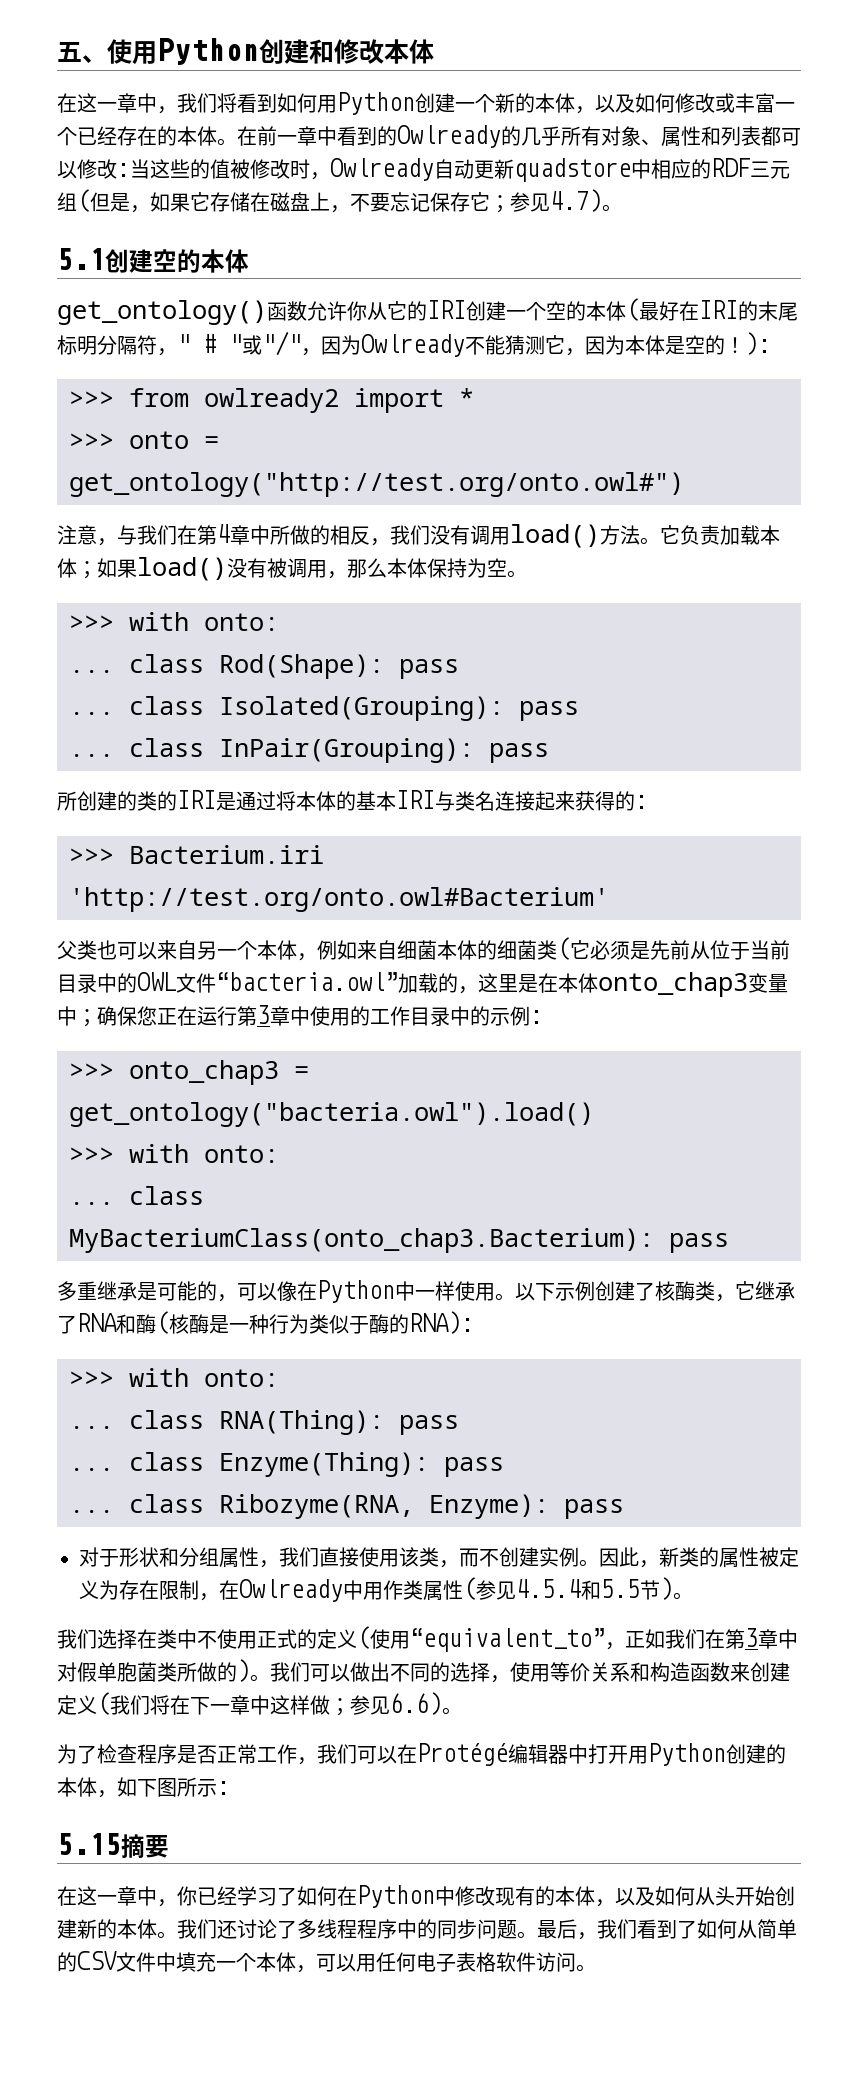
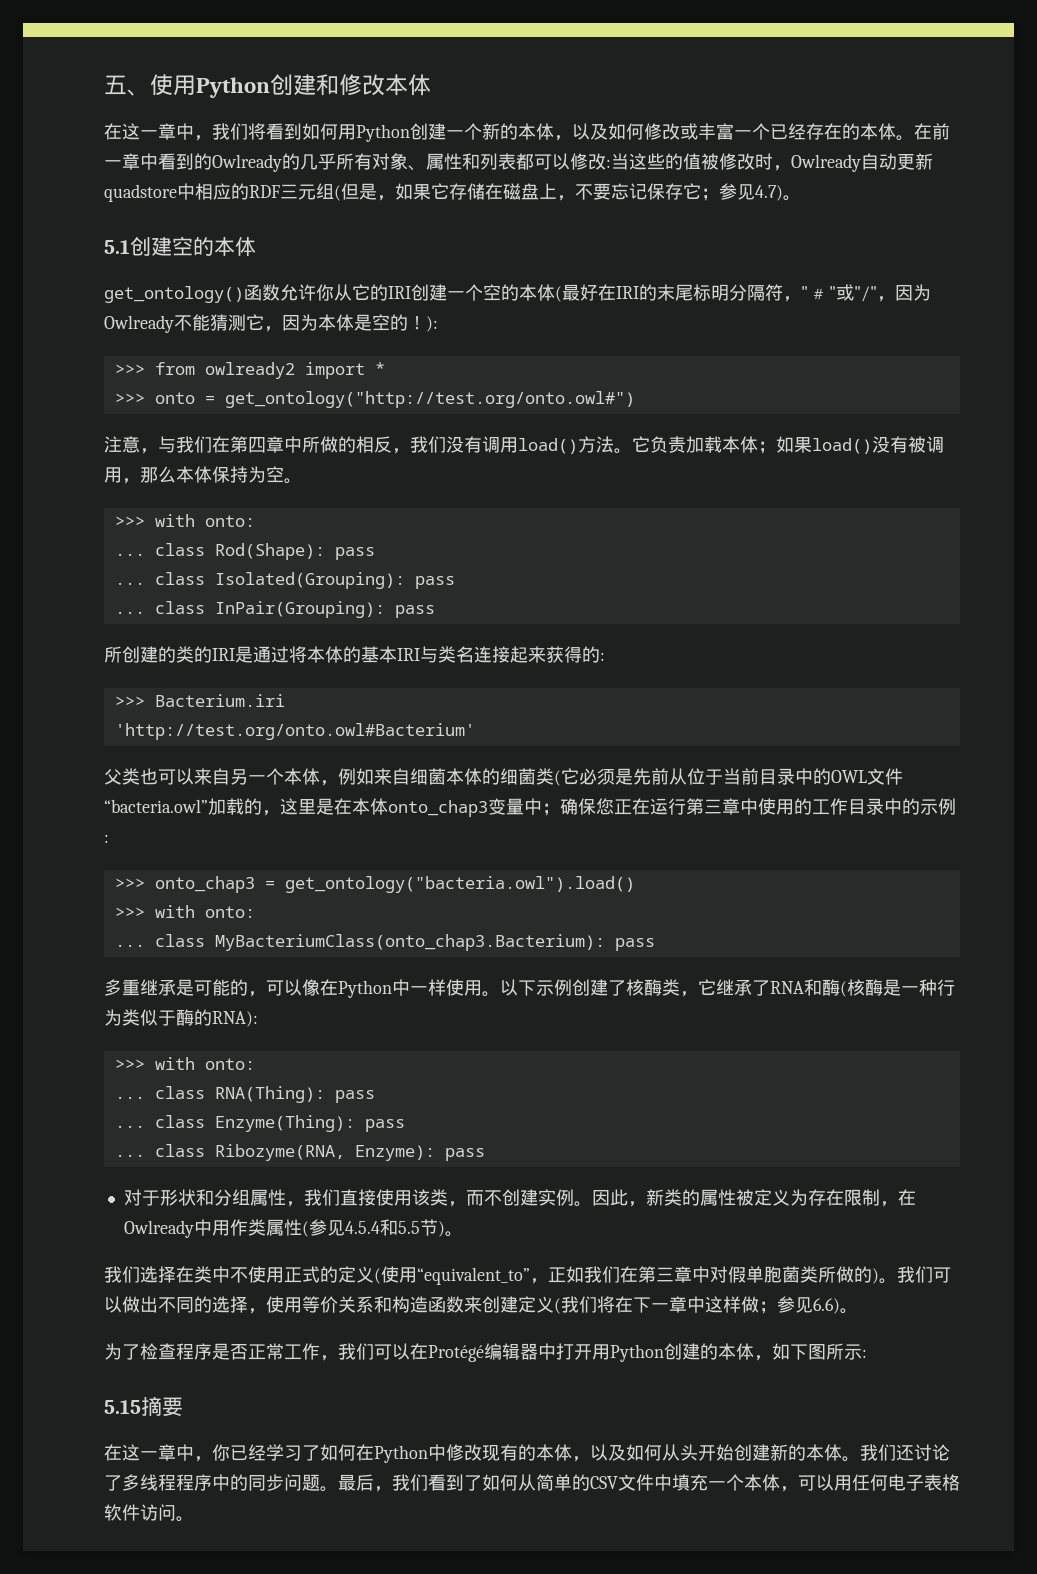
[217,524,230,543] 4 -> [248,437,266,453] 四
[257,1005,270,1024] 3 -> [704,799,722,814] 三
[745,1628,758,1647] 3 -> [656,1267,674,1282] 三

